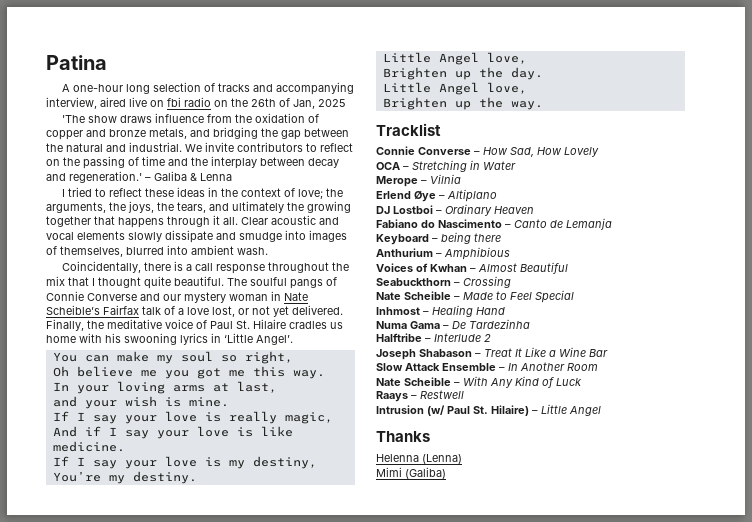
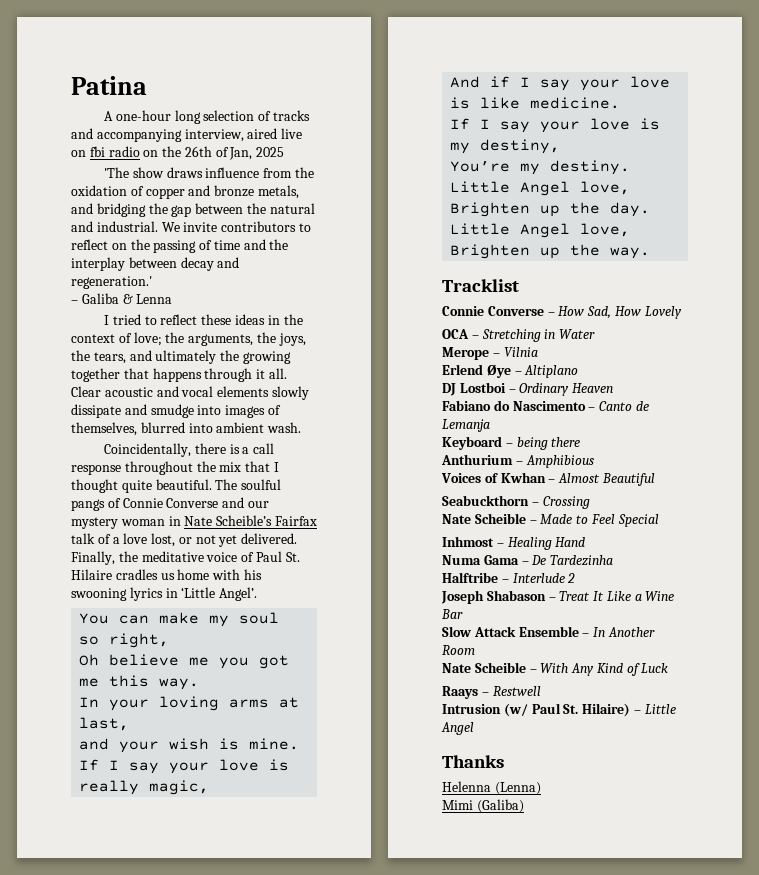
(142, 177) none -> (152, 282) //

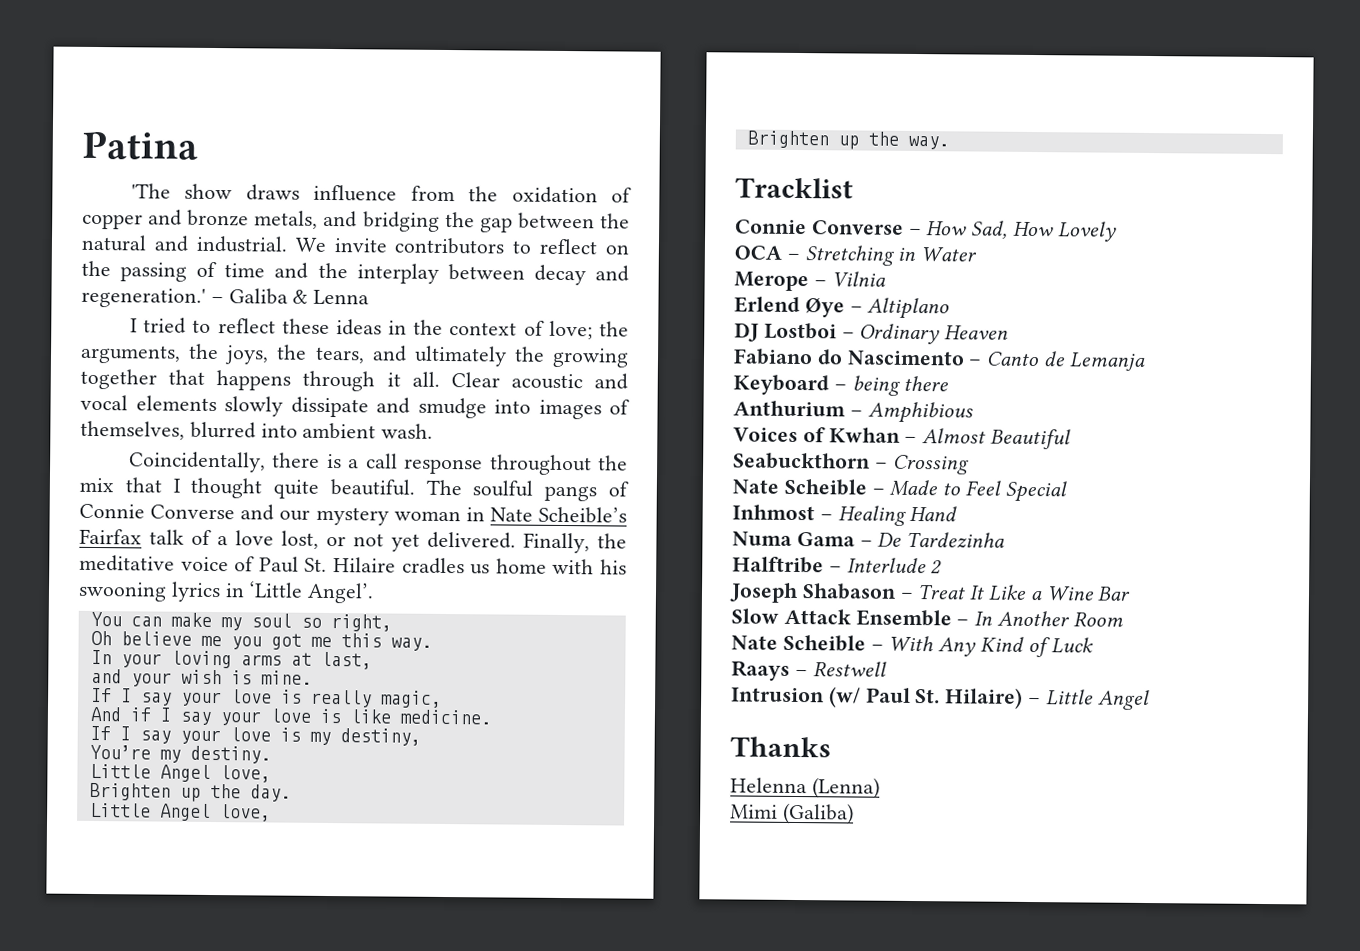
[104,110,310,124] [71,128,303,142] [71,146,285,160] // A one-hour long selection of tracks and accompanying interview, aired live on fbi radio on the 26th of Jan, 2025 -> (198, 145) none
(152, 282) // -> (206, 297) none

